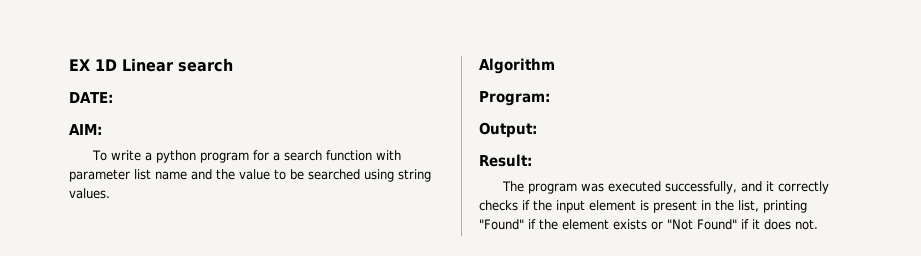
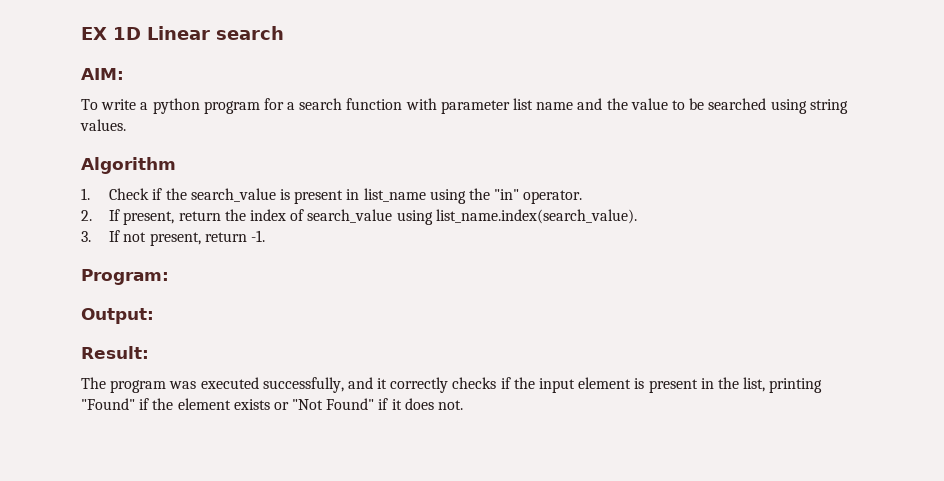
[69,92,113,103] // DATE: -> (284, 33) none
(555, 66) none -> [81,188,583,204] [81,209,637,225] [81,230,266,246] // 1. Check if the search_value is present in list_name using the "in" operator. // 2. If present, return the index of search_value using list_name.index(search_value). // 3. If not present, return -1.

